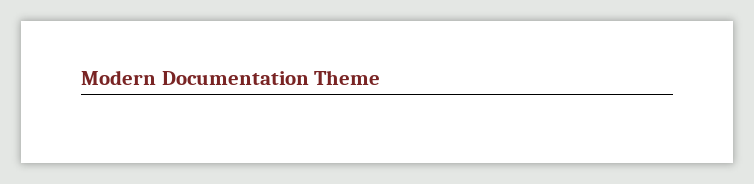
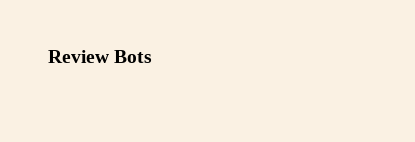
[81,70,381,85] Modern Documentation Theme -> [48,50,153,63] Review Bots

